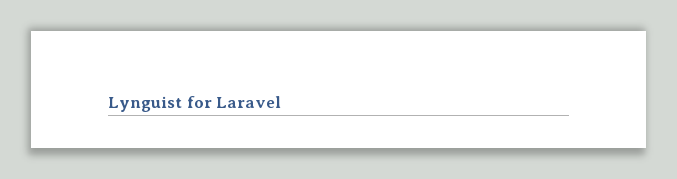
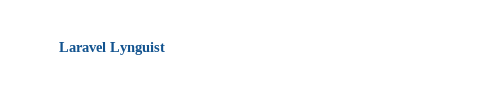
[108,96,282,112] Lynguist for Laravel -> [59,42,165,55] Laravel Lynguist

